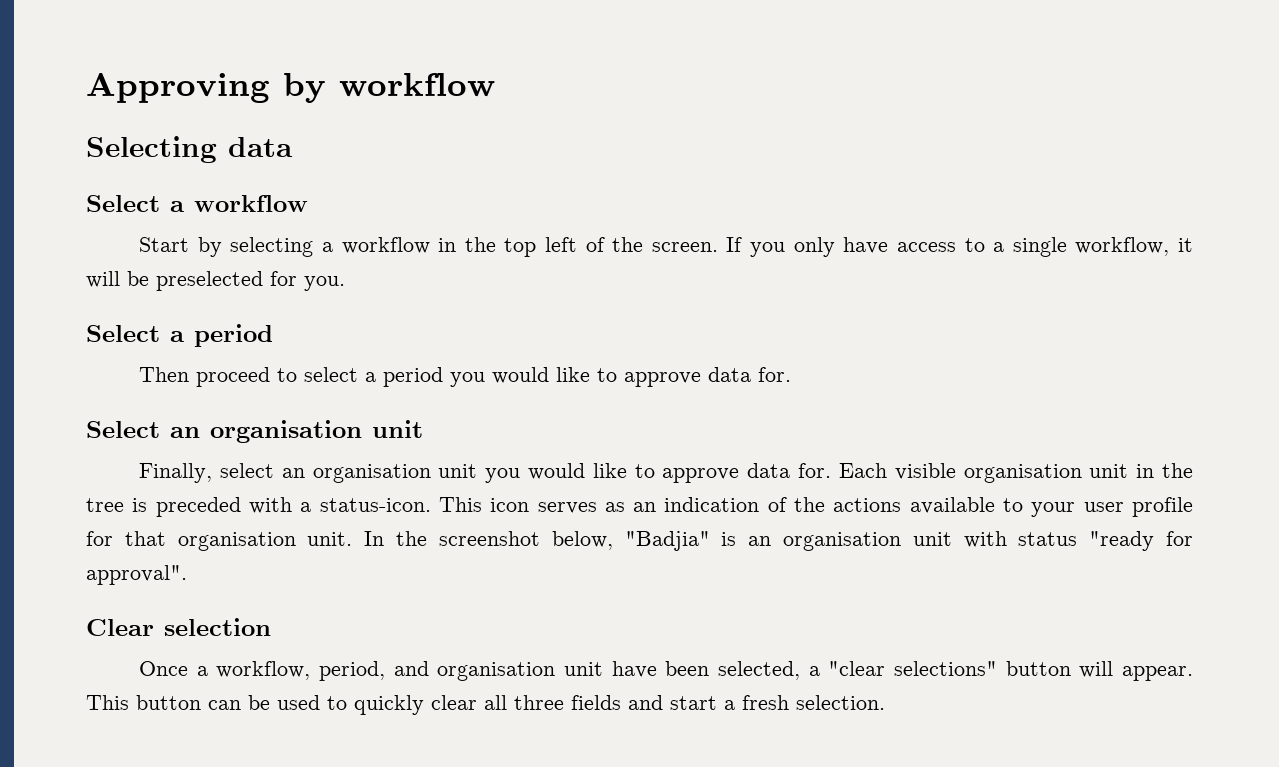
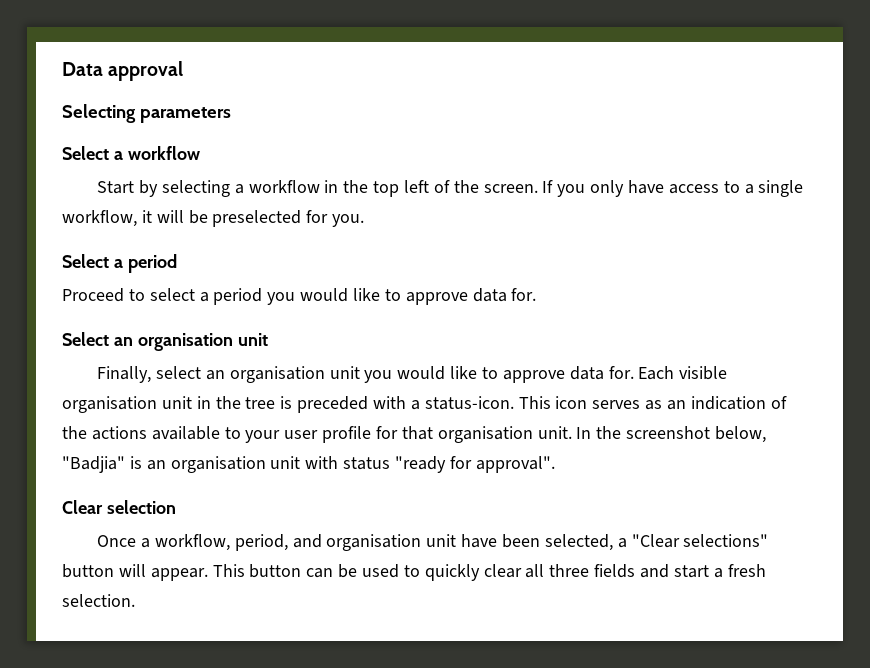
[86,73,495,103] Approving by workflow -> [62,61,184,81] Data approval
[228,137,293,157] data -> [139,107,231,123] parameters
[139,367,271,387] Then proceed -> [62,288,124,302] Proceed
[828,661,886,676] "clear -> [631,534,680,548] "Clear

